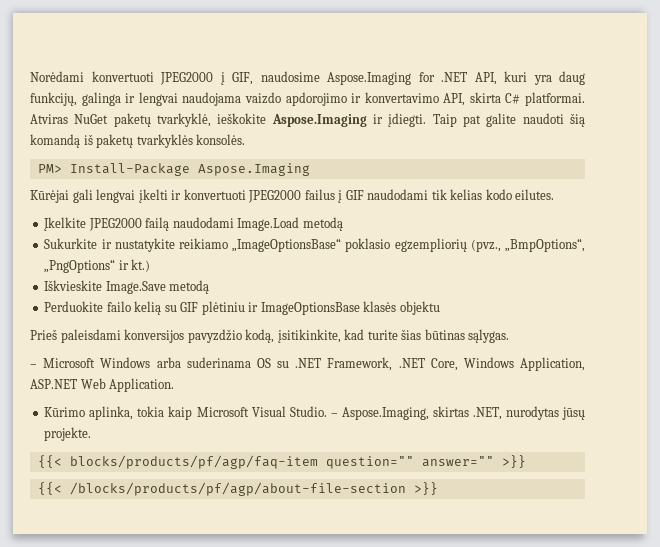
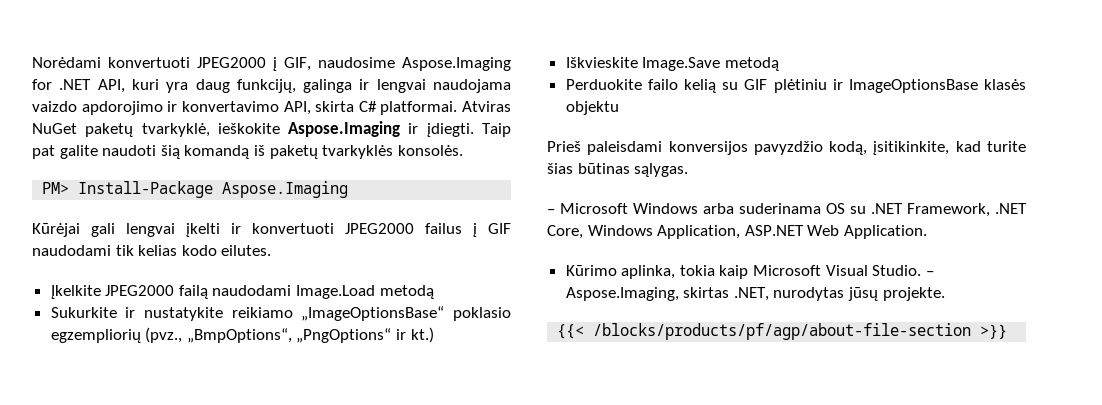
[37,455,526,469] // {{< blocks/products/pf/agp/faq-item question="" answer="" >}} -> (945, 294) none

